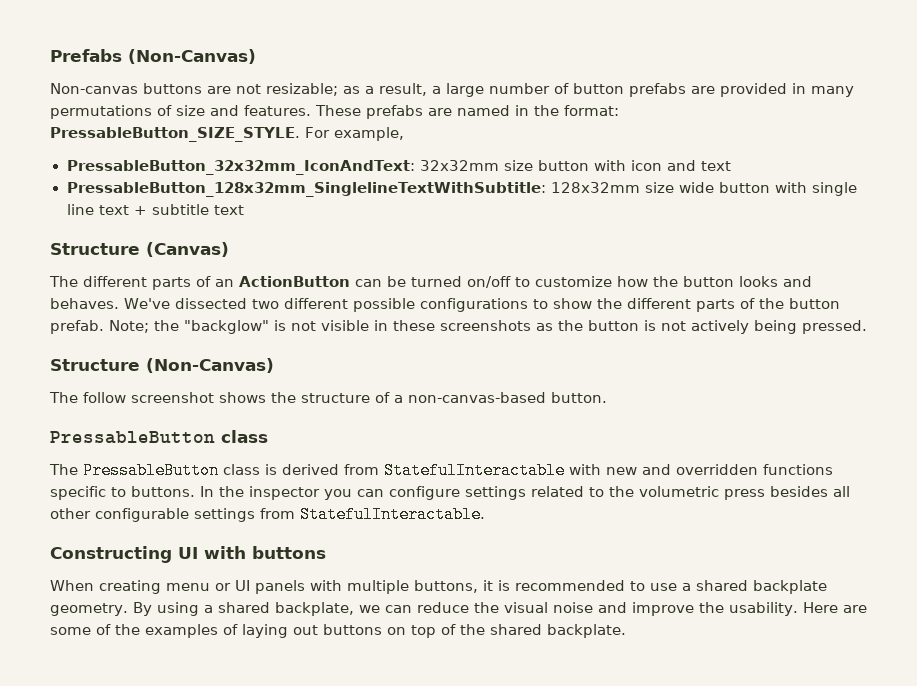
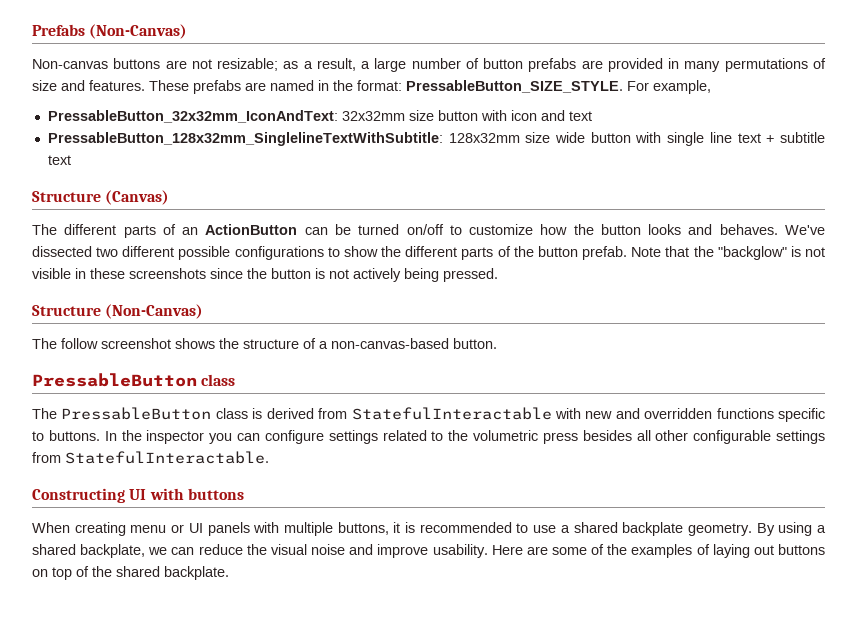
[109,320,149,333] Note; -> [631,246,690,257] Note that
[536,323,553,331] as -> [210,268,243,279] since
[698,602,724,613] the -> (429, 551) none

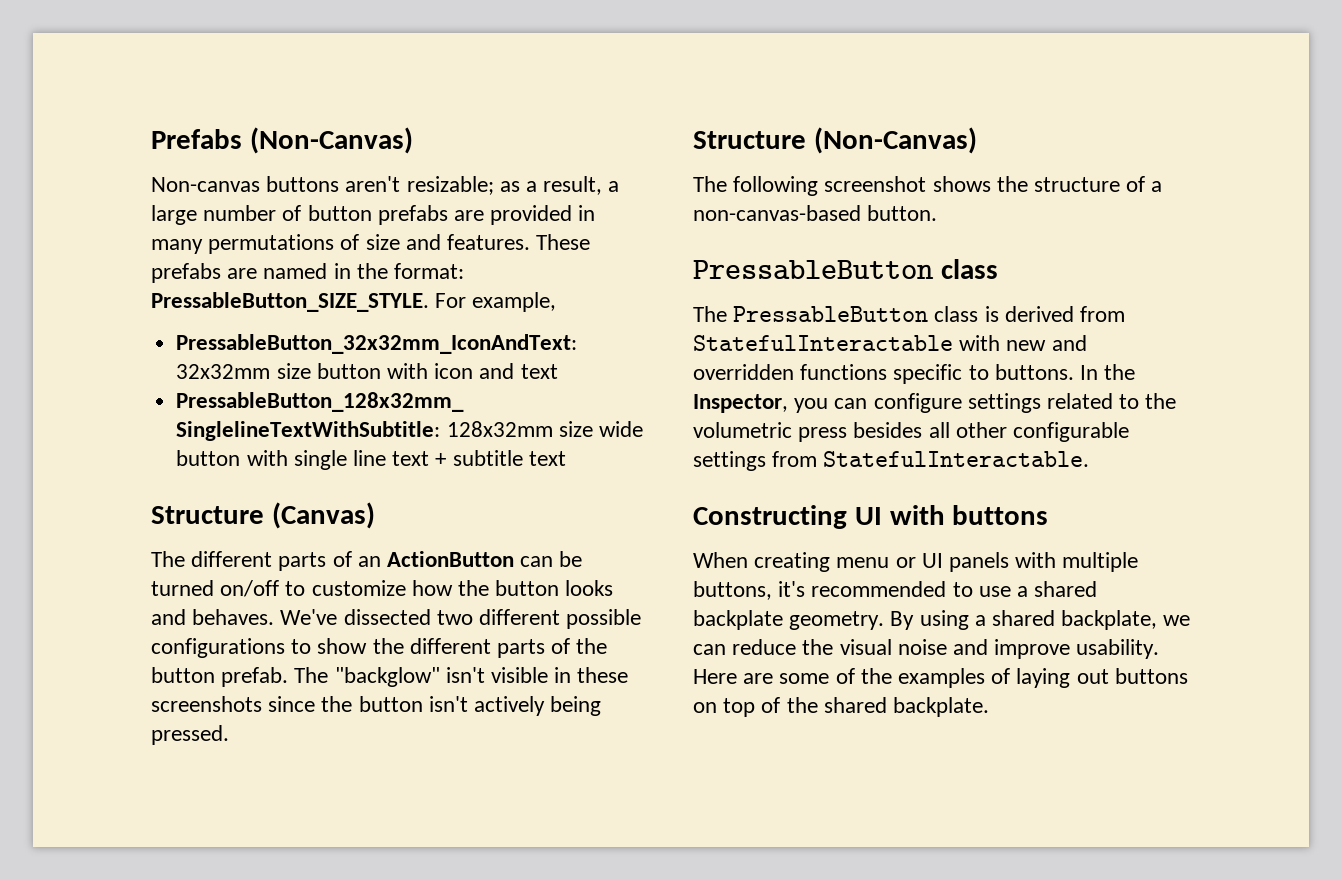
[165,59,212,69] are not -> [345,176,401,192] aren't
[631,246,825,260] Note that the "backglow" is not -> [294,667,485,687] The "backglow" isn't
[315,268,349,279] is not -> [428,696,468,712] isn't
[61,338,98,349] follow -> [733,176,819,196] following
[146,430,205,444] inspector -> [693,394,788,413] Inspector,
[393,522,415,533] it is -> [778,581,806,597] it's

